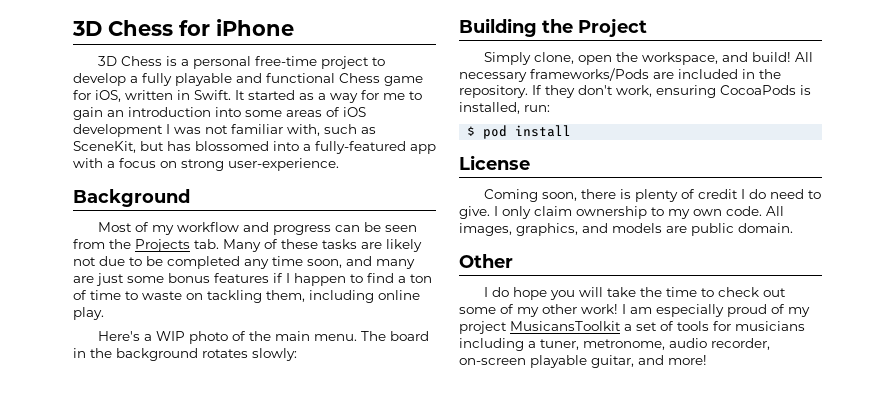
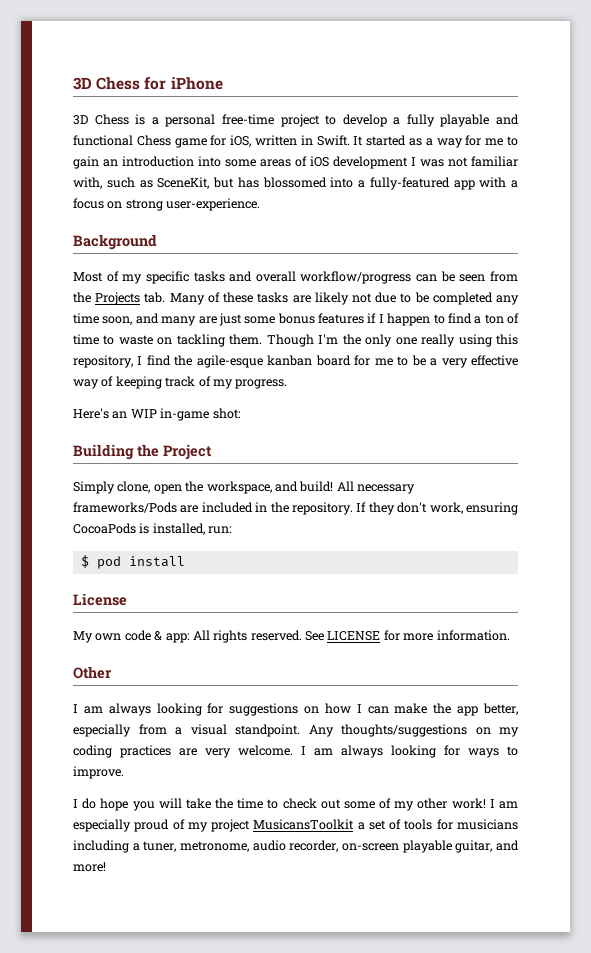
[177,222,332,235] workflow and progress -> [145,271,412,284] specific tasks and overall workflow/progress
[266,290,420,303] [73,307,104,320] [98,331,430,344] [73,348,297,361] them, including online play. // Here's a WIP photo of the main menu. The board in the background rotates slowly: -> [229,334,518,347] [73,355,518,368] [73,376,288,389] [73,408,241,421] them. Though I'm the only one really using this repository, I find the agile-esque kanban board for me to be a very effective way of keeping track of my progress. // Here's an WIP in-game shot:
[484,189,822,202] [459,206,784,219] [459,223,793,236] [459,254,513,268] Coming soon, there is plenty of credit I do need to give. I only claim ownership to my own code. All images, graphics, and models are public domain. // Other -> [73,630,510,643] [73,666,112,679] [73,703,519,716] [73,724,519,737] [73,745,518,758] [73,766,124,779] My own code & app: All rights reserved. See LICENSE for more information. // Other // I am always looking for suggestions on how I can make the app better, especially from a visual standpoint. Any thoughts/suggestions on my coding practices are very welcome. I am always looking for ways to improve.

